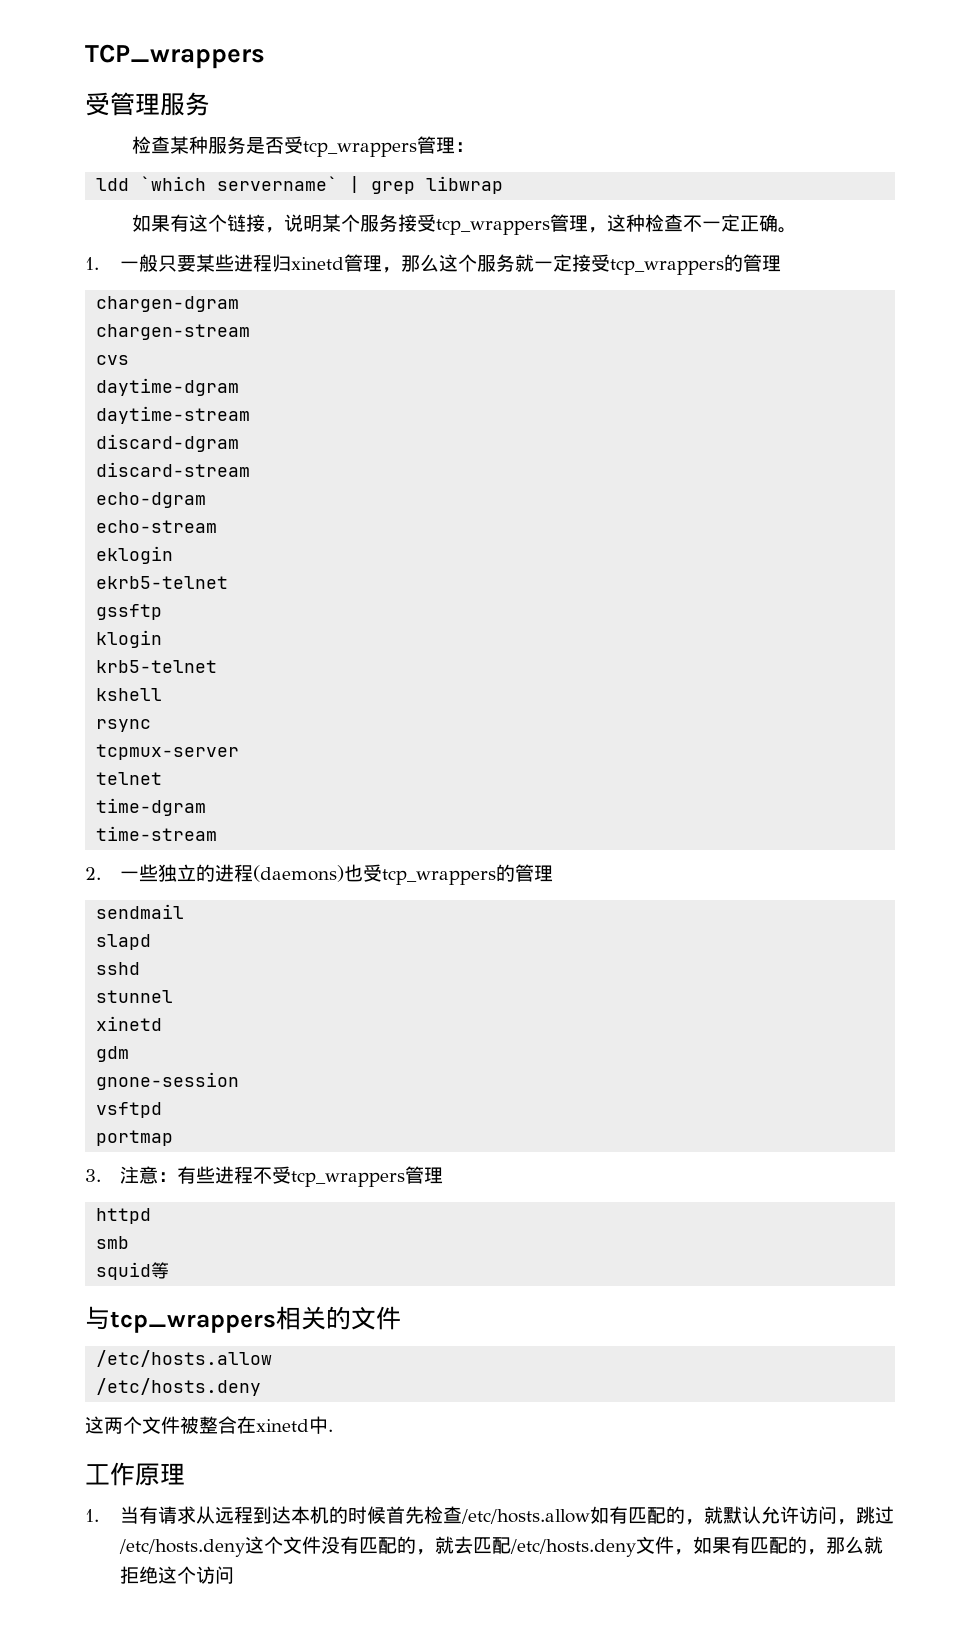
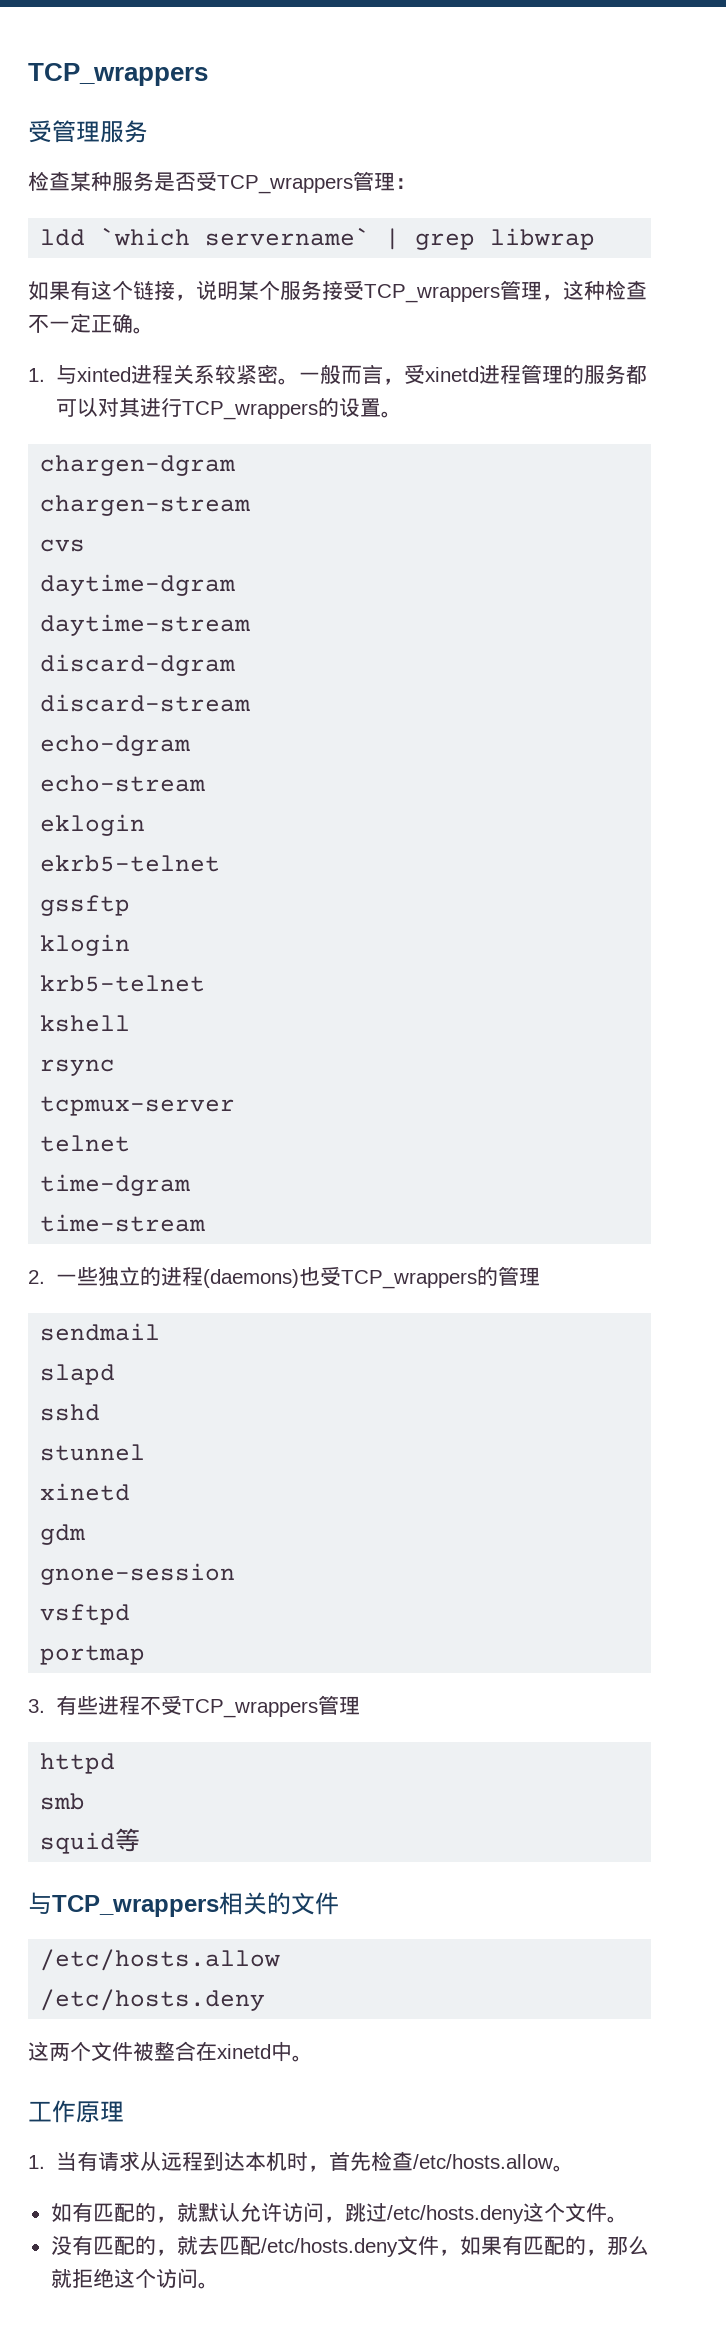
[302,141,417,157] tcp_wrappers -> [217,175,353,194] TCP_wrappers
[435,219,550,235] tcp_wrappers -> [364,284,500,303] TCP_wrappers
[120,254,782,275] 一般只要某些进程归xinetd管理，那么这个服务就一定接受tcp_wrappers的管理 -> [55,364,647,385] [55,398,402,420] 与xinted进程关系较紧密。一般而言，受xinetd进程管理的服务都可以对其进行TCP_wrappers的设置。
[382,869,497,885] tcp_wrappers -> [340,1270,477,1289] TCP_wrappers
[120,1166,178,1184] 注意： -> (45, 1706) none
[291,1171,406,1187] tcp_wrappers -> [181,1699,318,1718] TCP_wrappers
[110,1311,276,1333] tcp_wrappers -> [52,1895,219,1917] TCP_wrappers
[328,1429,333,1432] . -> [292,2055,313,2062] 。
[329,1506,387,1524] 的时候 -> [286,2152,329,2172] 时，
(591, 1516) none -> [552,2165,574,2172] 。 //
(322, 1545) none -> [606,2216,628,2223] 。 //
(235, 1575) none -> [197,2282,219,2289] 。

